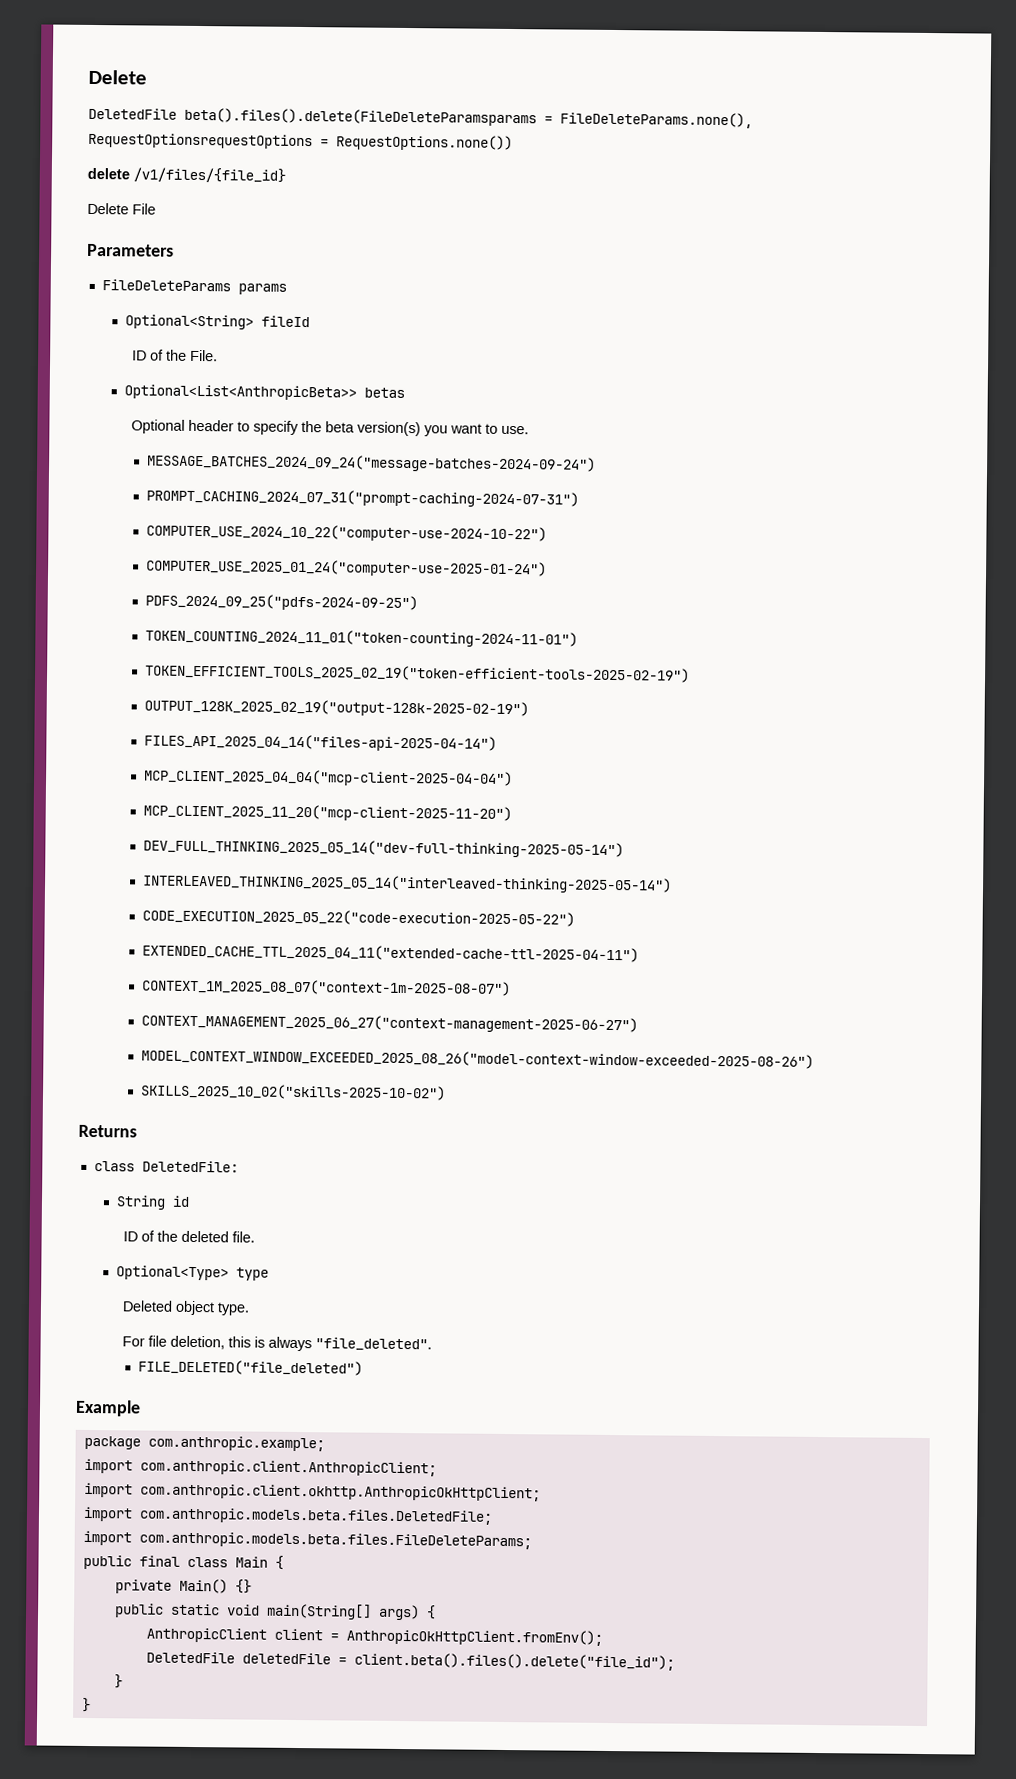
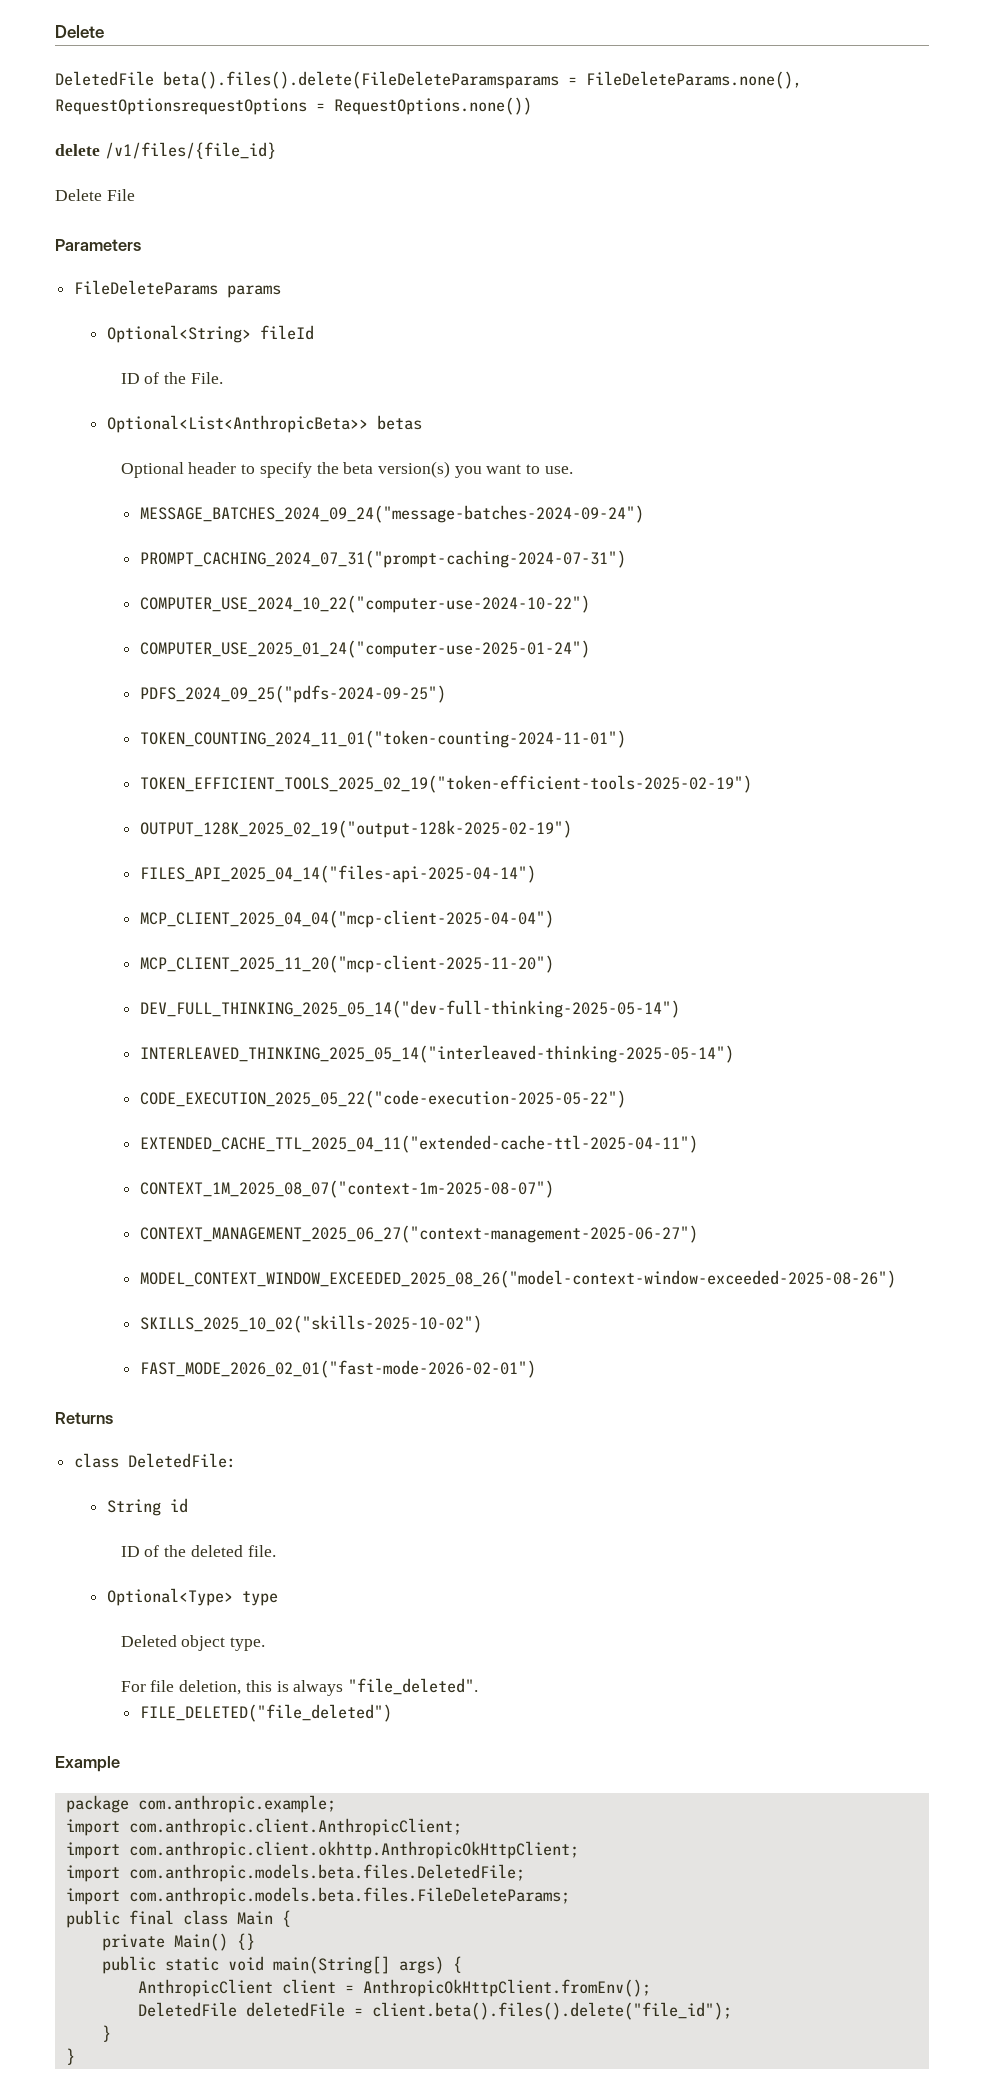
(446, 1092) none -> [139,1360,536,1378] // FAST_MODE_2026_02_01("fast-mode-2026-02-01")

